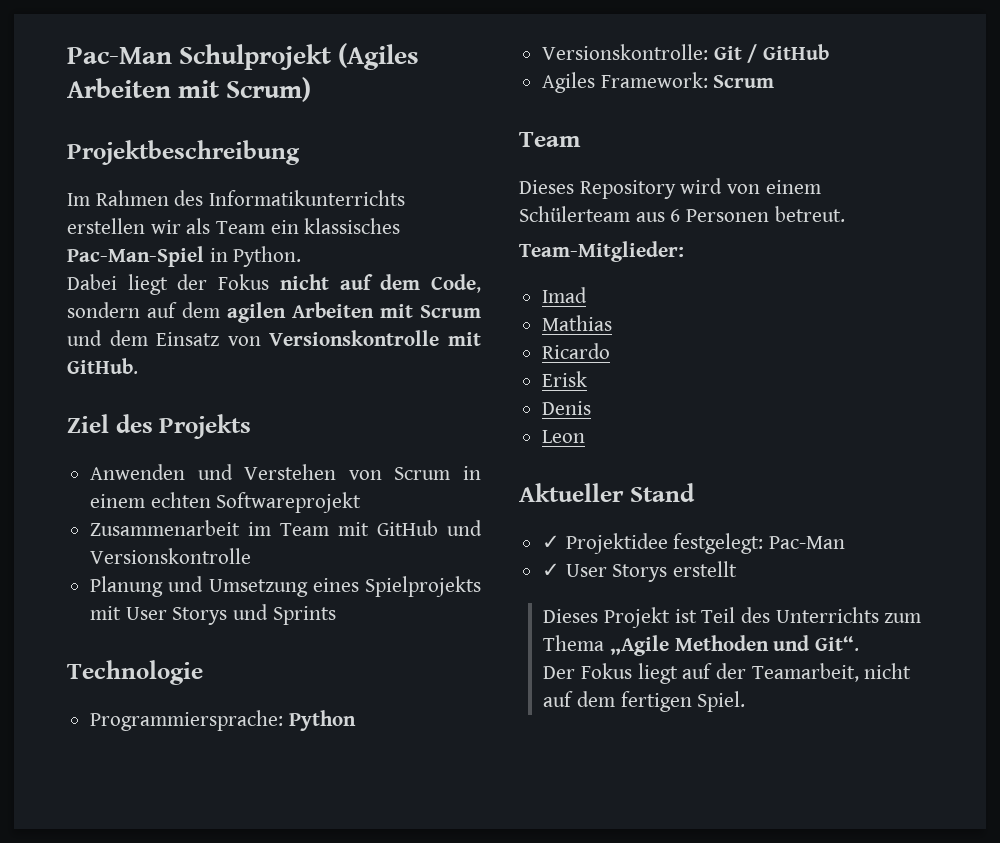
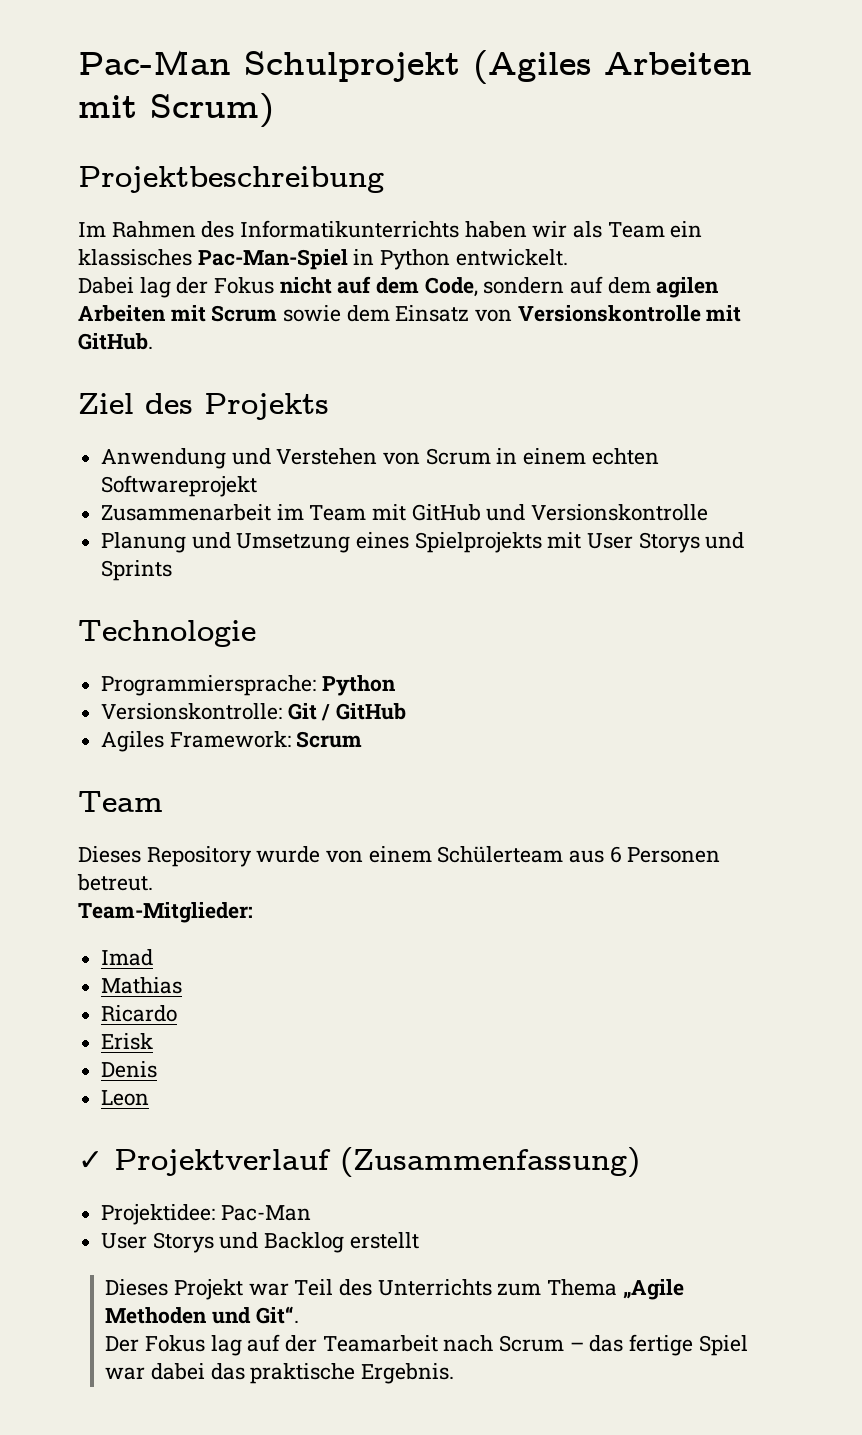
[67,218,145,234] erstellen -> [464,221,527,238] haben
[233,246,302,267] Python. -> [380,249,568,270] Python entwickelt.
[127,274,168,295] liegt -> [139,277,171,298] lag
[67,330,102,346] und -> [283,305,342,322] sowie
[90,464,186,480] Anwenden -> [101,448,227,469] Anwendung
[680,178,723,194] wird -> [256,846,321,863] wurde
[519,483,695,502] [542,533,764,554] Aktueller Stand // ✓ Projektidee festgelegt: -> [78,1147,640,1178] [101,1204,216,1225] ✓ Projektverlauf (Zusammenfassung) // Projektidee:
[542,563,668,582] ✓ User Storys -> [101,1232,345,1253] User Storys und Backlog
[674,609,697,623] ist -> [248,1283,289,1296] war
[637,663,678,684] liegt -> [210,1335,242,1356] lag
[751,663,912,682] [543,691,746,712] Teamarbeit, nicht auf dem fertigen Spiel. -> [322,1334,748,1356] [105,1363,454,1384] Teamarbeit nach Scrum – das fertige Spiel war dabei das praktische Ergebnis.

